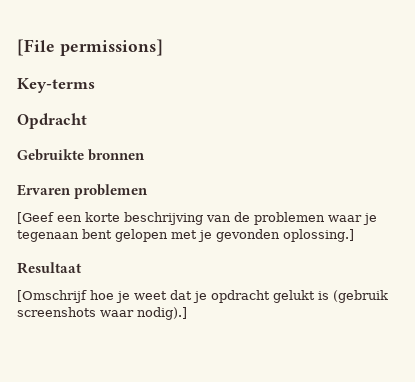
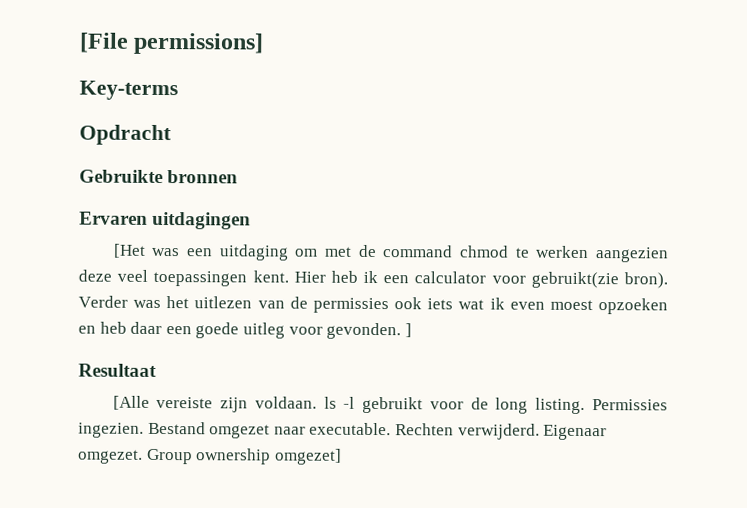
[74,184,149,199] [17,212,377,225] [17,229,354,242] [17,262,82,274] [17,290,388,303] [17,307,187,320] problemen // [Geef een korte beschrijving van de problemen waar je tegenaan bent gelopen met je gevonden oplossing.] // Resultaat // [Omschrijf hoe je weet dat je opdracht gelukt is (gebruik screenshots waar nodig).] -> [152,211,252,230] [112,243,670,263] [78,269,668,289] [78,295,668,315] [78,321,412,340] [78,363,157,377] [112,395,668,414] [78,421,608,441] [78,448,342,465] uitdagingen // [Het was een uitdaging om met de command chmod te werken aangezien deze veel toepassingen kent. Hier heb ik een calculator voor gebruikt(zie bron). Verder was het uitlezen van de permissies ook iets wat ik even moest opzoeken en heb daar een goede uitleg voor gevonden. ] // Resultaat // [Alle vereiste zijn voldaan. ls -l gebruikt voor de long listing. Permissies ingezien. Bestand omgezet naar executable. Rechten verwijderd. Eigenaar omgezet. Group ownership omgezet]

